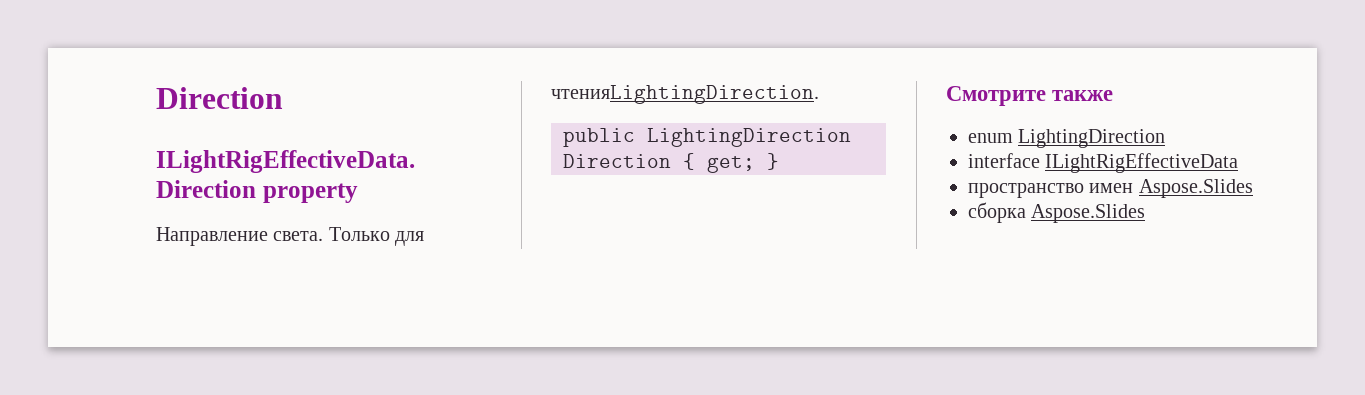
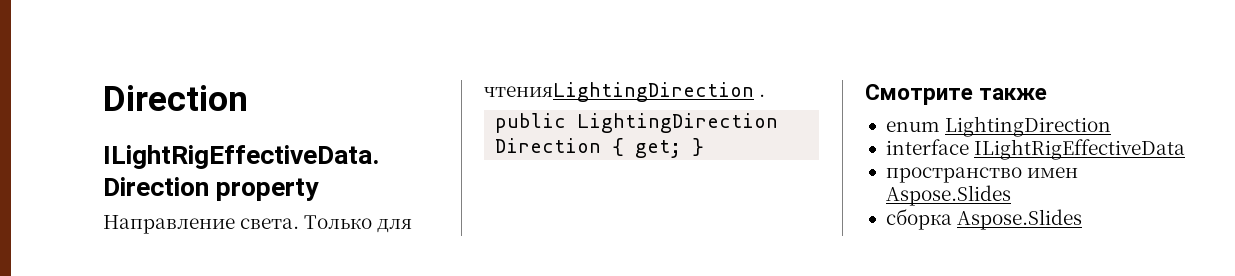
[551,85,819,104] чтенияLightingDirection. -> [484,82,766,102] чтенияLightingDirection .

